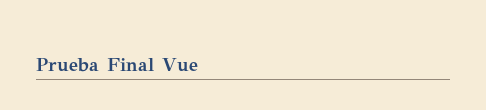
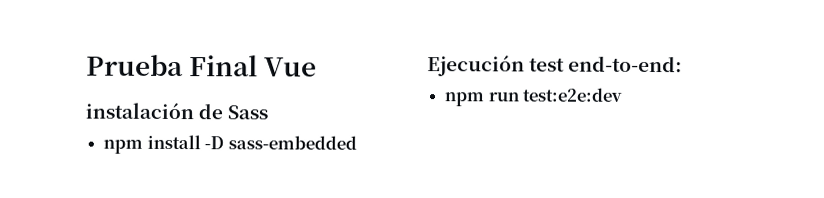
(198, 65) none -> [85,102,269,120] [103,134,357,154] [427,55,683,77] [444,87,624,107] // instalación de Sass // npm install -D sass-embedded // Ejecución test end-to-end: // npm run test:e2e:dev

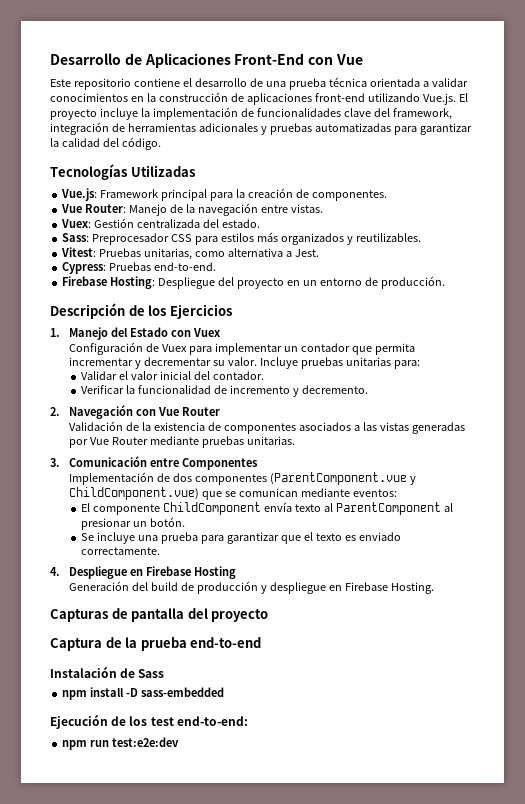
[86,54,318,77] [85,102,194,120] Prueba Final Vue // instalación -> [50,53,363,68] [50,77,468,90] [50,92,468,105] [50,107,452,120] [50,122,472,135] [50,137,161,150] [50,164,195,180] [61,188,387,201] [61,203,323,216] [61,218,260,228] [62,232,421,245] [61,247,319,260] [62,262,217,274] [62,276,445,289] [50,303,232,319] [50,327,220,340] [68,342,415,355] [68,357,420,369] [80,371,264,380] [80,385,368,397] [50,405,220,419] [68,421,465,434] [68,436,295,448] [50,456,258,470] [68,472,416,485] [68,487,397,500] [80,502,453,515] [80,517,185,530] [80,532,401,544] [80,547,160,555] [50,566,236,579] [68,581,434,594] [50,608,269,622] [50,637,262,651] [50,666,117,678] Desarrollo de Aplicaciones Front-End con Vue // Este repositorio contiene el desarrollo de una prueba técnica orientada a validar conocimientos en la construcción de aplicaciones front-end utilizando Vue.js. El proyecto incluye la implementación de funcionalidades clave del framework, integración de herramientas adicionales y pruebas automatizadas para garantizar la calidad del código. // Tecnologías Utilizadas // Vue.js: Framework principal para la creación de componentes. // Vue Router: Manejo de la navegación entre vistas. // Vuex: Gestión centralizada del estado. // Sass: Preprocesador CSS para estilos más organizados y reutilizables. // Vitest: Pruebas unitarias, como alternativa a Jest. // Cypress: Pruebas end-to-end. // Firebase Hosting: Despliegue del proyecto en un entorno de producción. // Descripción de los Ejercicios // 1. Manejo del Estado con Vuex // Configuración de Vuex para implementar un contador que permita incrementar y decrementar su valor. Incluye pruebas unitarias para: // Validar el valor inicial del contador. // Verificar la funcionalidad de incremento y decremento. // 2. Navegación con Vue Router // Validación de la existencia de componentes asociados a las vistas generadas por Vue Router mediante pruebas unitarias. // 3. Comunicación entre Componentes // Implementación de dos componentes (ParentComponent.vue y ChildComponent.vue) que se comunican mediante eventos: // El componente ChildComponent envía texto al ParentComponent al presionar un botón. // Se incluye una prueba para garantizar que el texto es enviado correctamente. // 4. Despliegue en Firebase Hosting // Generación del build de producción y despliegue en Firebase Hosting. // Capturas de pantalla del proyecto // Captura de la prueba end-to-end // Instalación
(525, 66) none -> [111,716,148,726] de los

